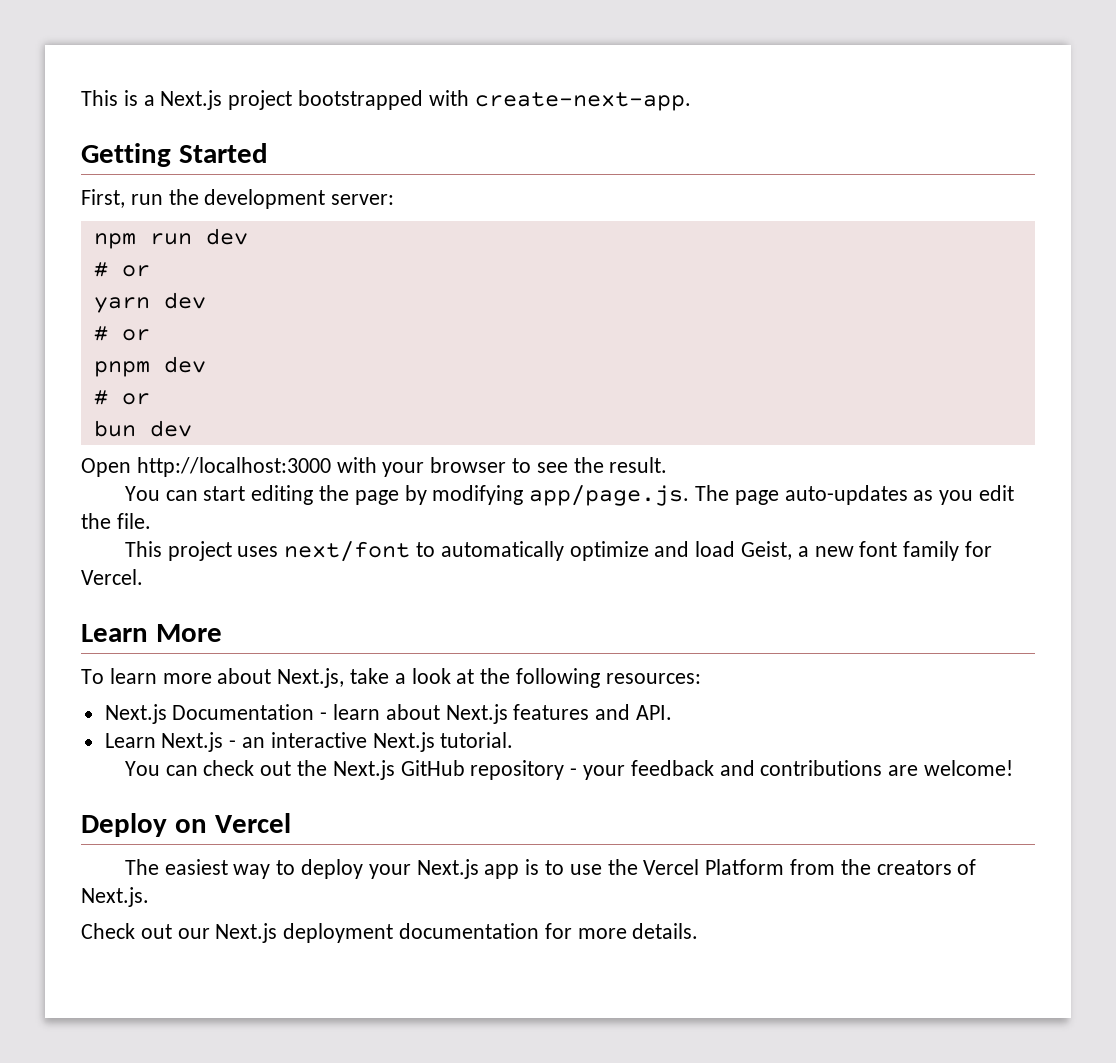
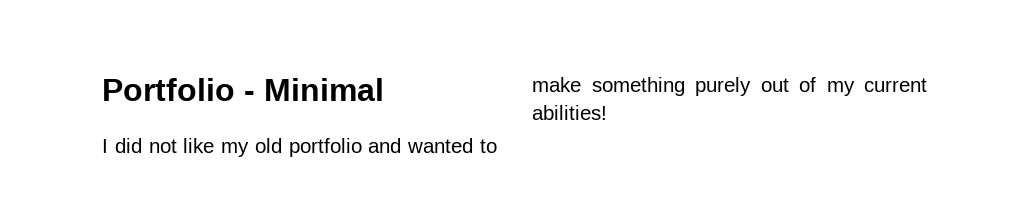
[81,90,691,111] [81,143,268,167] [81,189,395,209] [93,228,248,249] [93,262,150,277] [93,292,206,313] [93,326,150,341] [93,356,206,377] [93,390,150,405] [93,420,192,437] [81,457,668,477] [124,485,1014,506] [81,513,151,529] [124,541,992,562] [81,569,143,585] [81,624,222,642] [81,668,701,688] [104,704,673,724] [104,732,514,752] [124,760,1013,780] [81,813,291,837] [124,859,977,879] [81,887,149,907] [81,923,699,943] This is a Next.js project bootstrapped with create-next-app. // Getting Started // First, run the development server: // npm run dev // # or // yarn dev // # or // pnpm dev // # or // bun dev // Open http://localhost:3000 with your browser to see the result. // You can start editing the page by modifying app/page.js. The page auto-updates as you edit the file. // This project uses next/font to automatically optimize and load Geist, a new font family for Vercel. // Learn More // To learn more about Next.js, take a look at the following resources: // Next.js Documentation - learn about Next.js features and API. // Learn Next.js - an interactive Next.js tutorial. // You can check out the Next.js GitHub repository - your feedback and contributions are welcome! // Deploy on Vercel // The easiest way to deploy your Next.js app is to use the Vercel Platform from the creators of Next.js. // Check out our Next.js deployment documentation for more details. -> [102,78,384,101] [102,138,497,157] [532,77,927,96] [532,105,607,120] Portfolio - Minimal // I did not like my old portfolio and wanted to make something purely out of my current abilities!

